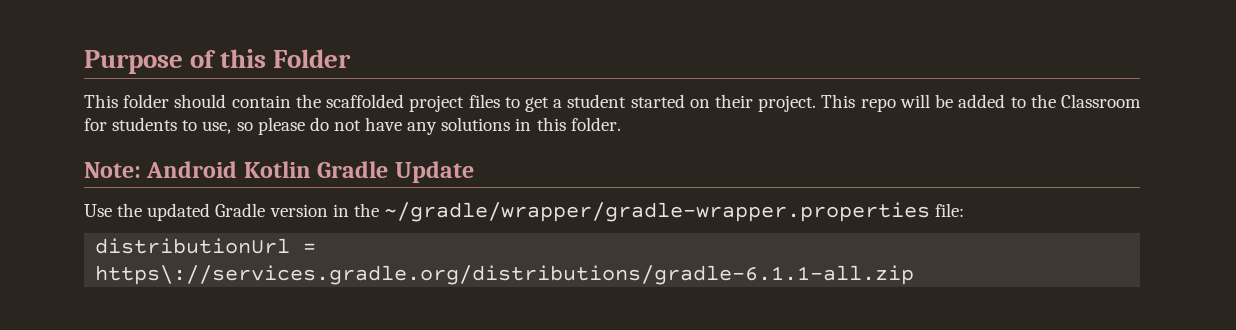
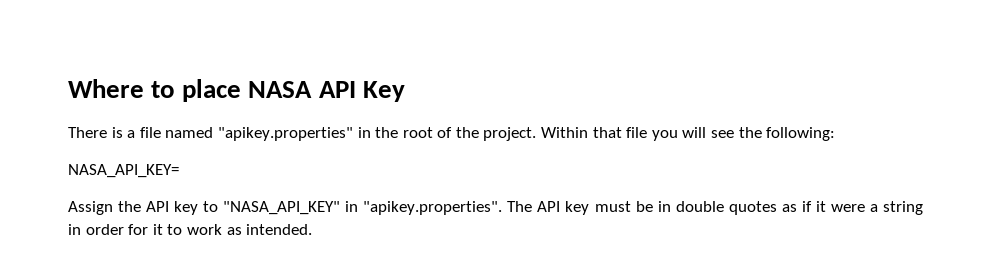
[84,49,352,74] [84,94,1142,112] [84,117,621,135] [84,161,474,183] [84,202,965,222] [95,238,317,254] [95,265,915,285] Purpose of this Folder // This folder should contain the scaffolded project files to get a student started on their project. This repo will be added to the Classroom for students to use, so please do not have any solutions in this folder. // Note: Android Kotlin Gradle Update // Use the updated Gradle version in the ~/gradle/wrapper/gradle-wrapper.properties file: // distributionUrl = https\://services.gradle.org/distributions/gradle-6.1.1-all.zip -> [68,79,405,102] [68,127,836,141] [68,164,179,178] [68,201,923,215] [68,224,313,235] Where to place NASA API Key // There is a file named "apikey.properties" in the root of the project. Within that file you will see the following: // NASA_API_KEY= // Assign the API key to "NASA_API_KEY" in "apikey.properties". The API key must be in double quotes as if it were a string in order for it to work as intended.

